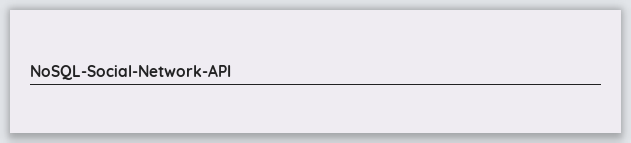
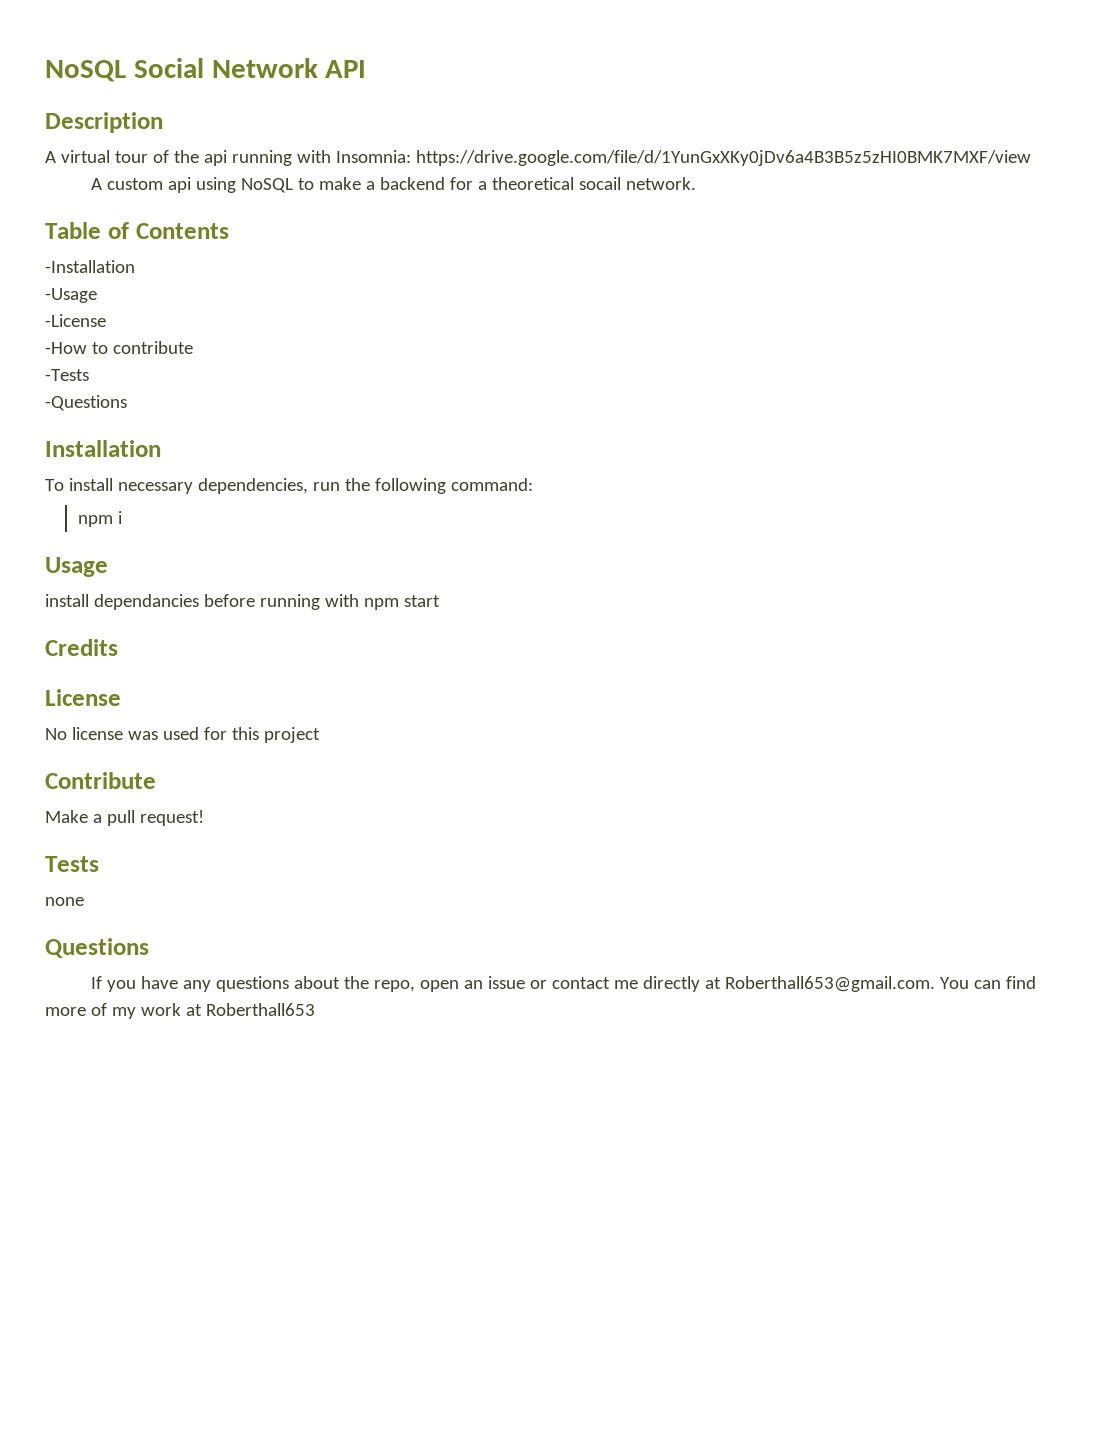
[30,64,231,80] NoSQL-Social-Network-API -> [45,58,367,82] [45,112,163,133] [45,150,1031,166] [91,177,697,193] [45,222,229,239] [45,260,135,273] [45,288,97,303] [45,314,106,327] [45,341,193,354] [45,369,89,381] [45,395,127,411] [45,440,161,457] [45,478,533,494] [77,511,122,527] [45,557,108,577] [45,594,440,610] [45,639,118,656] [45,689,121,706] [45,727,320,743] [45,772,156,789] [45,810,204,826] [45,856,99,872] [45,897,84,906] [45,938,149,958] [91,976,1037,992] [45,1003,315,1019] NoSQL Social Network API // Description // A virtual tour of the api running with Insomnia: https://drive.google.com/file/d/1YunGxXKy0jDv6a4B3B5z5zHI0BMK7MXF/view // A custom api using NoSQL to make a backend for a theoretical socail network. // Table of Contents // -Installation // -Usage // -License // -How to contribute // -Tests // -Questions // Installation // To install necessary dependencies, run the following command: // npm i // Usage // install dependancies before running with npm start // Credits // License // No license was used for this project // Contribute // Make a pull request! // Tests // none // Questions // If you have any questions about the repo, open an issue or contact me directly at Roberthall653@gmail.com. You can find more of my work at Roberthall653

